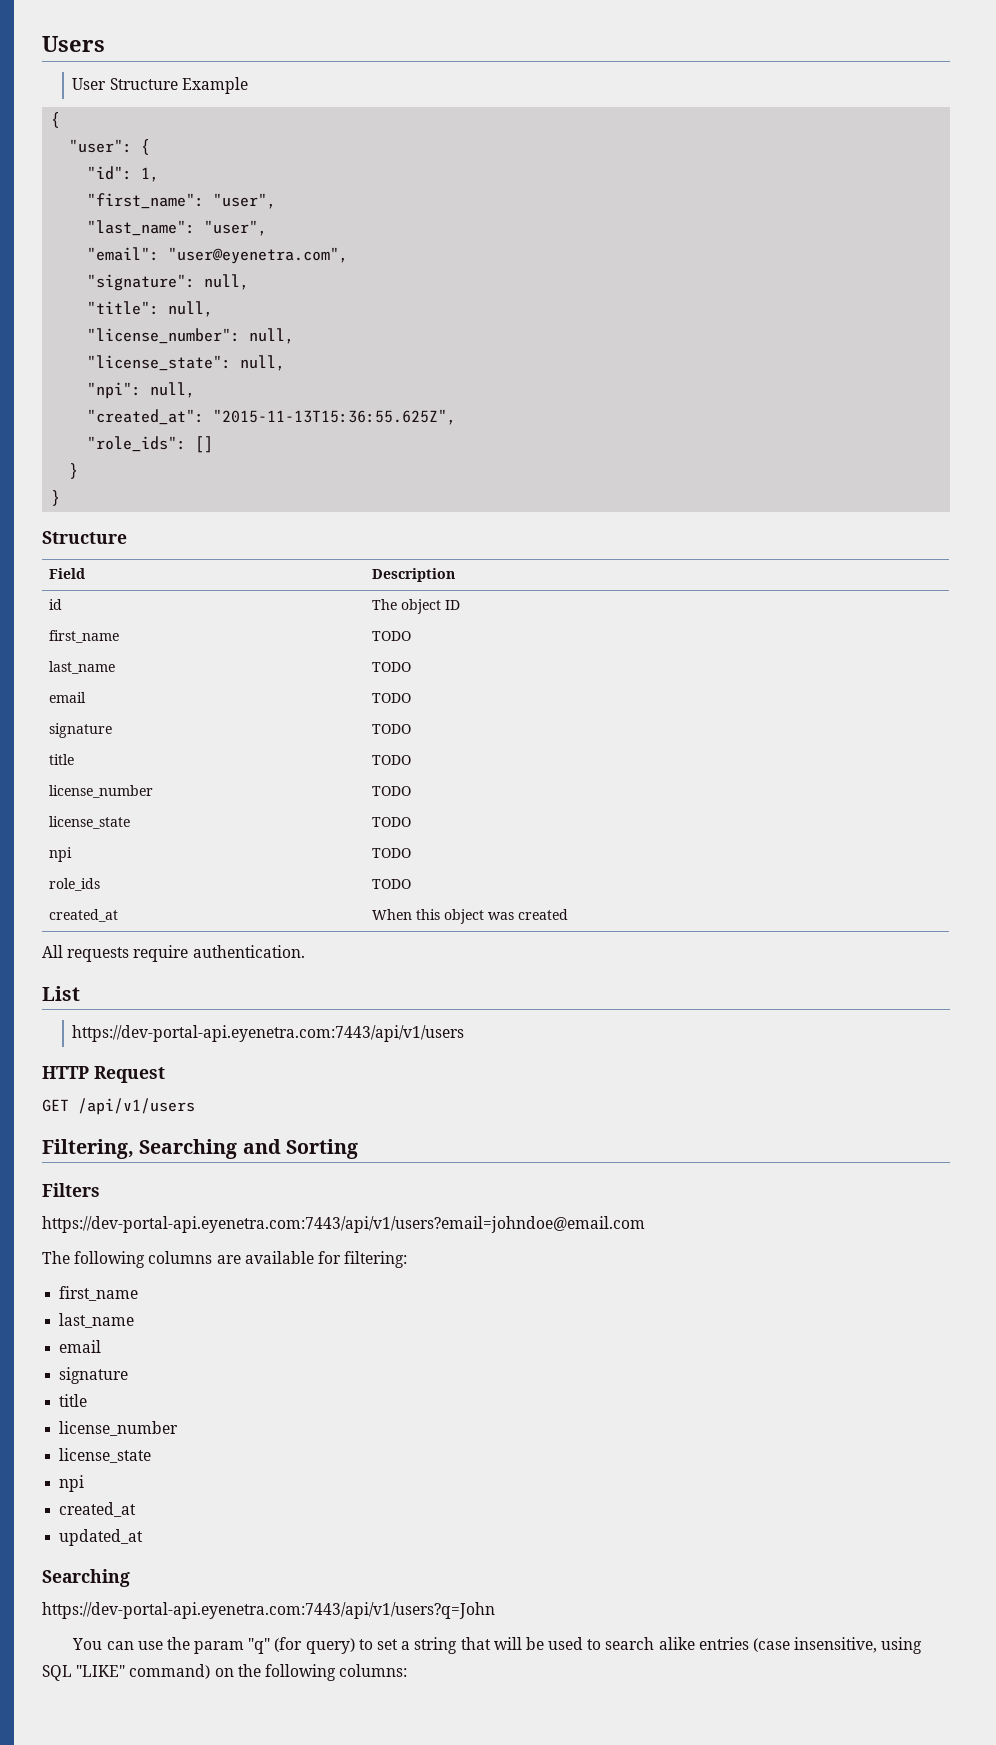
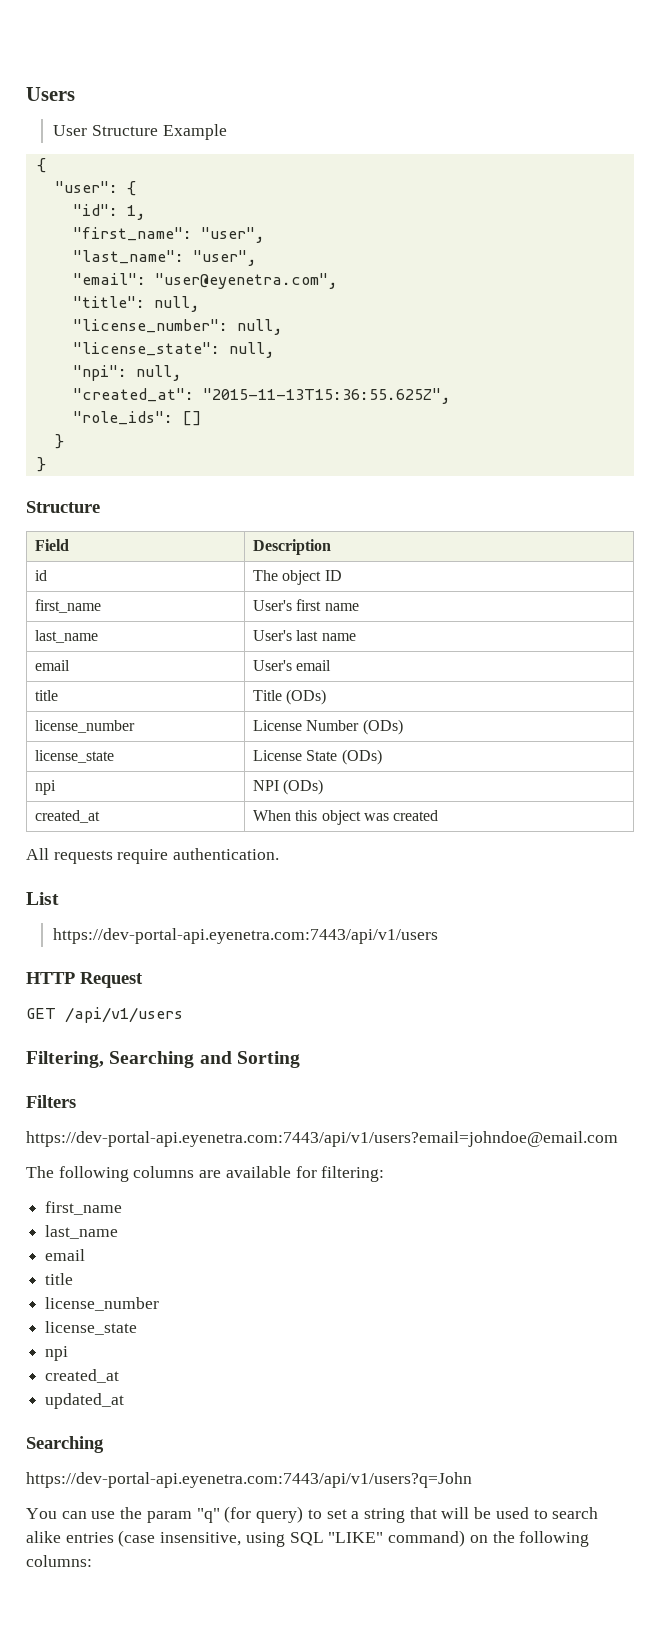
[87,274,250,291] // "signature": null, -> (338, 281) none
[371,631,411,641] [48,661,115,674] [371,662,411,672] [48,692,86,703] [371,693,411,703] [48,723,112,738] [371,724,411,734] TODO // last_name | TODO // email | TODO // signature | TODO -> [253,599,359,611] [35,630,99,643] [253,630,356,641] [35,660,71,671] [253,660,332,671] User's first name // last_name | User's last name // email | User's email
[371,755,411,765] TODO -> [253,689,327,705] Title (ODs)
[371,786,411,796] [48,816,130,829] [371,817,411,827] [48,847,72,862] [371,848,411,858] [48,878,100,891] [371,879,411,889] TODO // license_state | TODO // npi | TODO // role_ids | TODO -> [253,719,403,735] [35,750,115,763] [253,749,382,765] [35,780,57,795] [253,779,324,795] License Number (ODs) // license_state | License State (ODs) // npi | NPI (ODs)
[59,1367,129,1384] // signature -> (86, 1255) none

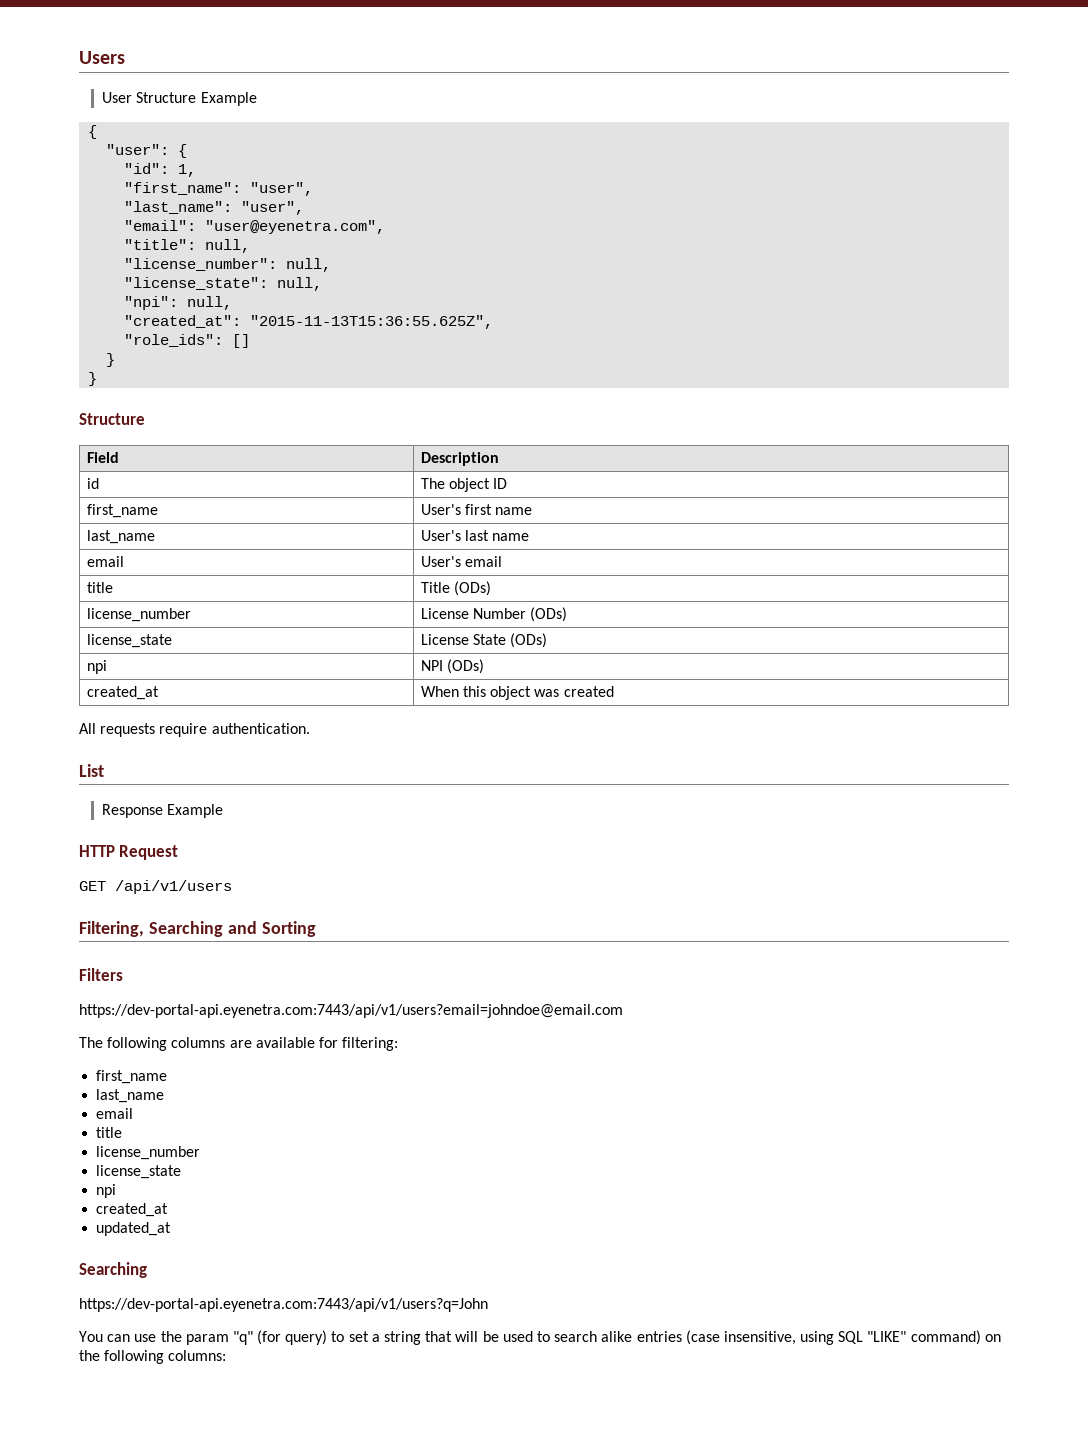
[53,928,439,944] https://dev-portal-api.eyenetra.com:7443/api/v1/users -> [102,804,224,818] Response Example

